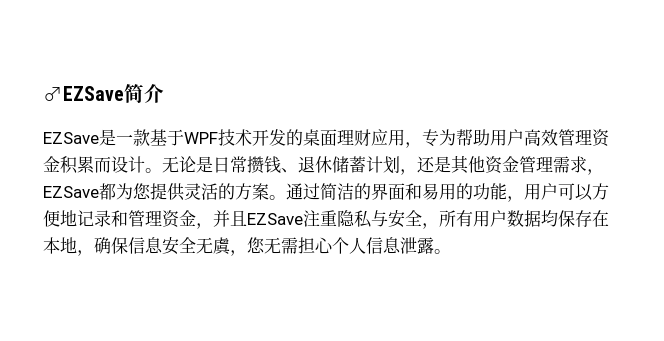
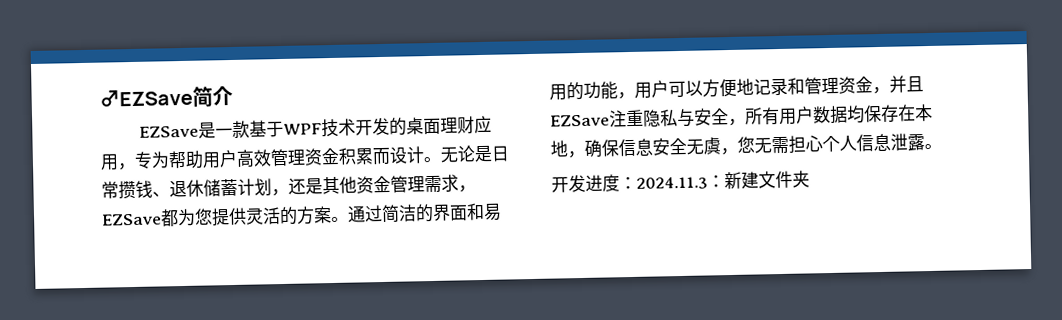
(451, 251) none -> [551,170,810,193] // 开发进度：2024.11.3：新建文件夹

